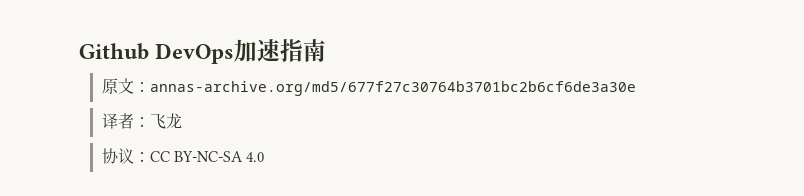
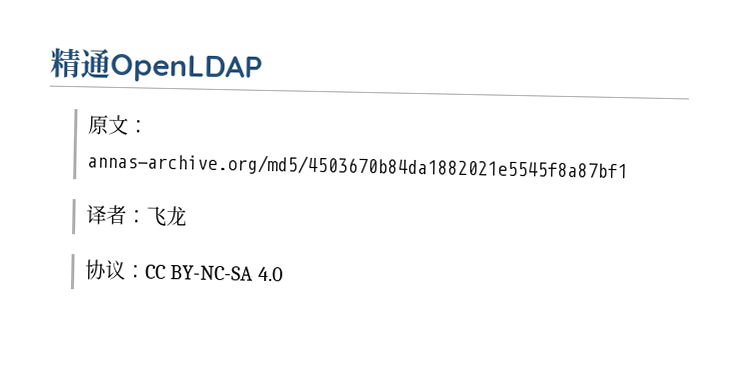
[79,39,327,64] Github DevOps加速指南 -> [50,47,263,84] 精通OpenLDAP
[149,81,636,96] annas-archive.org/md5/677f27c30764b3701bc2b6cf6de3a30e -> [87,151,629,182] annas-archive.org/md5/4503670b84da1882021e5545f8a87bf1

